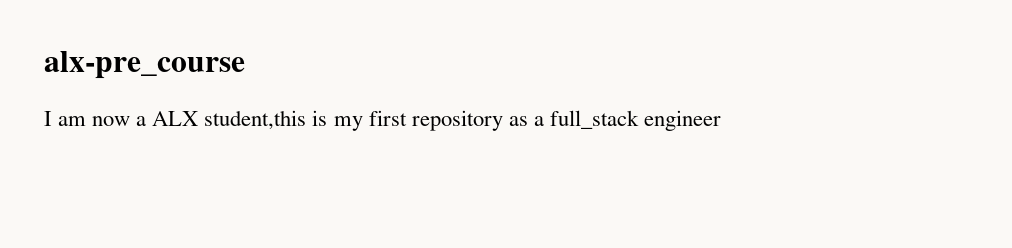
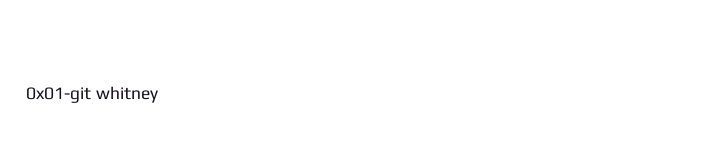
[44,51,245,79] [44,110,721,131] alx-pre_course // I am now a ALX student,this is my first repository as a full_stack engineer -> [26,86,158,103] 0x01-git whitney

